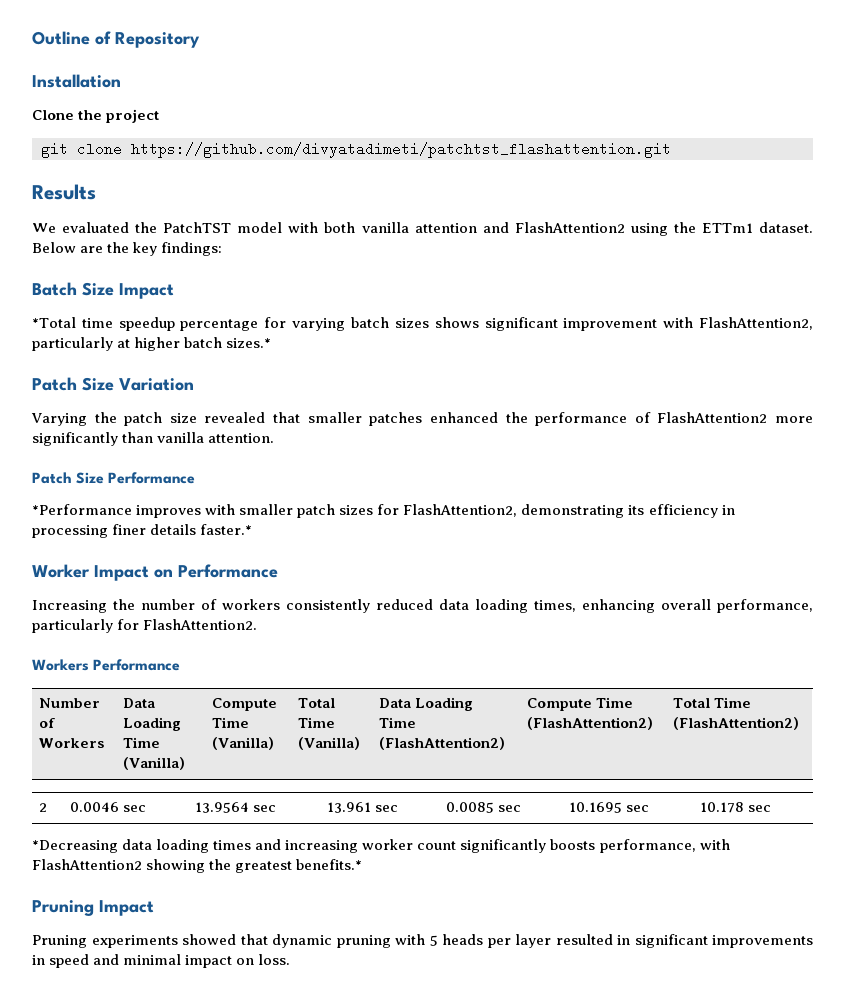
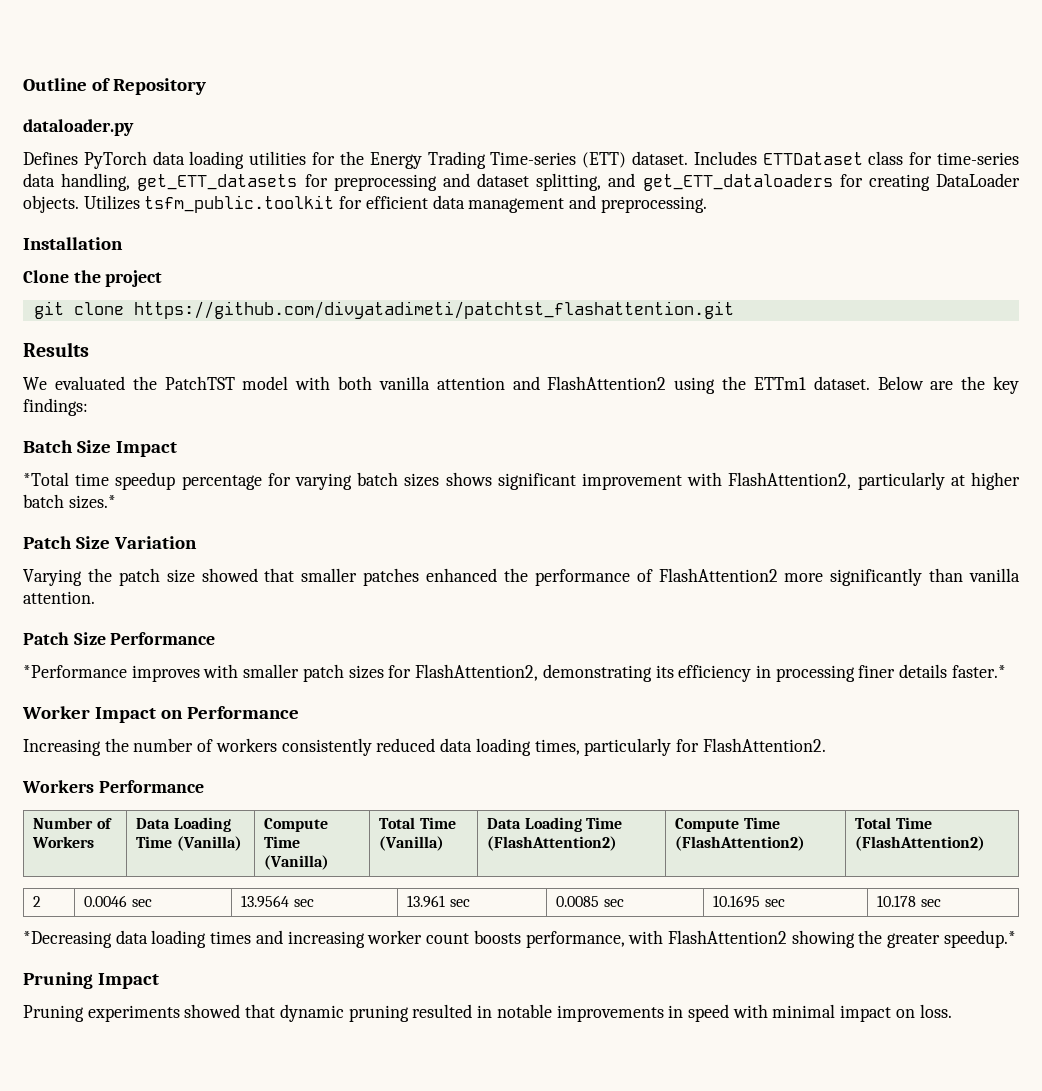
(200, 40) none -> [23,119,134,136] [23,151,1019,169] [23,173,1020,191] [23,195,707,213] // dataloader.py // Defines PyTorch data loading utilities for the Energy Trading Time-series (ETT) dataset. Includes ETTDataset class for time-series data handling, get_ETT_datasets for preprocessing and dataset splitting, and get_ETT_dataloaders for creating DataLoader objects. Utilizes tsfm_public.toolkit for efficient data management and preprocessing.
[204,412,266,423] revealed -> [201,568,258,582] showed
[582,599,813,613] enhancing overall performance, -> (580, 747) none
[460,839,547,853] significantly -> (470, 938) none
[235,859,363,873] greatest benefits.* -> [887,930,1016,948] greater speedup.*
[395,934,551,948] with 5 heads per layer -> (409, 1013) none
[634,934,708,948] significant -> [496,1004,552,1018] notable
[93,954,120,965] and -> [732,1004,768,1018] with

